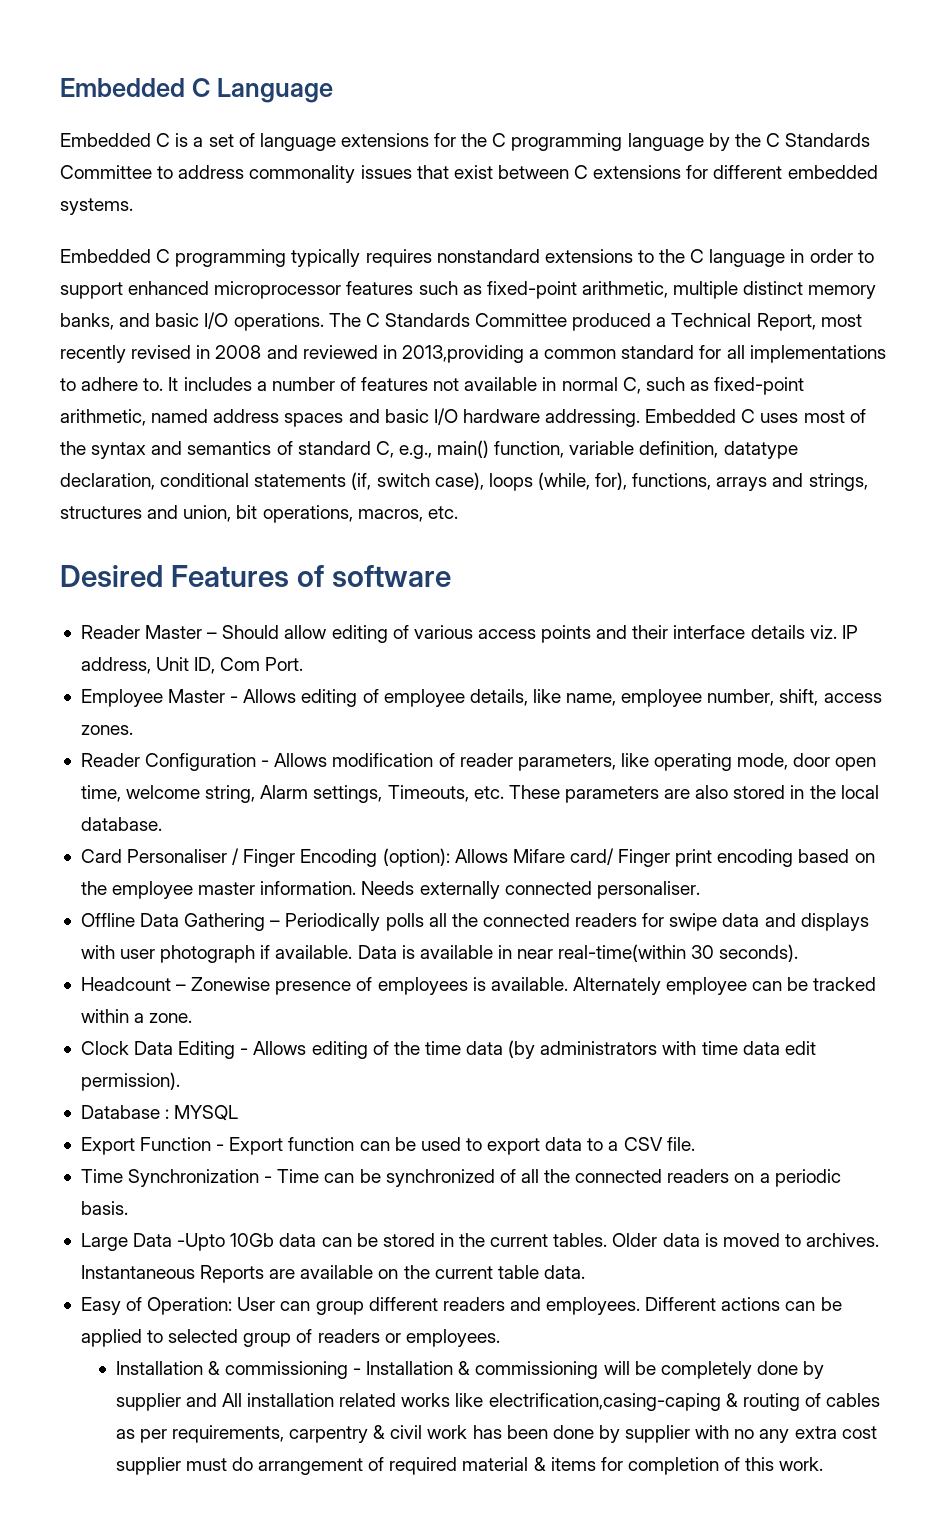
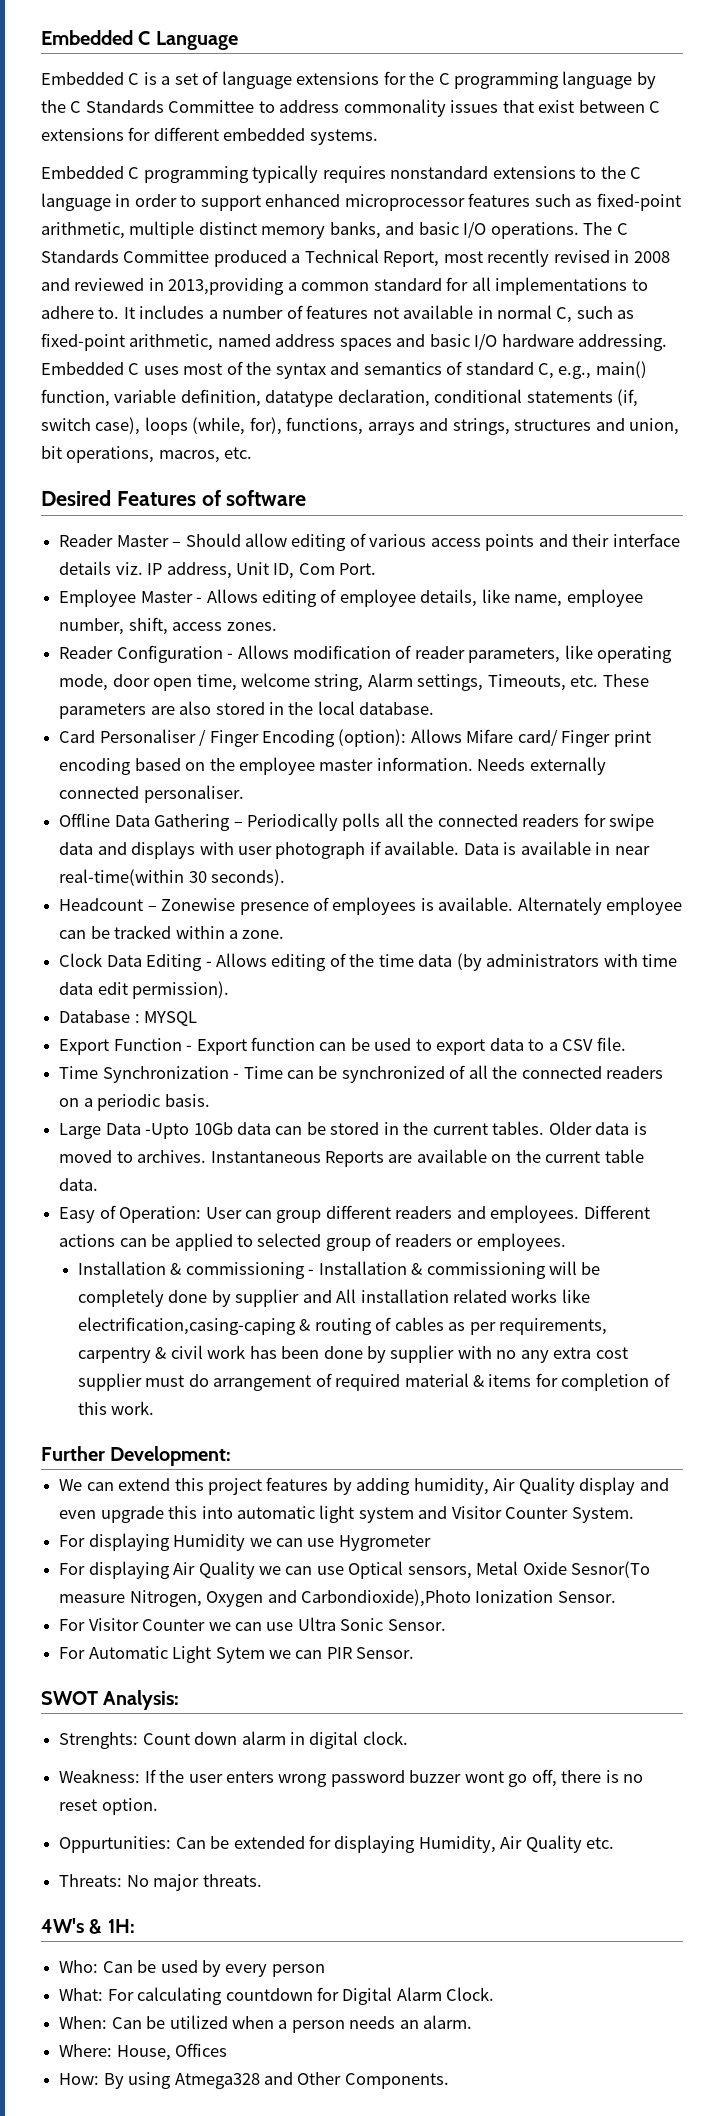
(824, 1464) none -> [41,1446,232,1466] [59,1477,669,1495] [59,1505,634,1523] [59,1533,431,1551] [59,1561,651,1579] [59,1589,616,1607] [59,1617,446,1631] [59,1646,415,1663] [41,1690,180,1710] [59,1731,408,1749] [59,1769,644,1787] [59,1798,158,1815] [59,1835,615,1853] [59,1874,262,1891] [41,1918,135,1934] [59,1960,325,1977] [59,1987,495,2005] [59,2015,473,2033] [59,2043,228,2061] [59,2072,449,2089] // Further Development: // We can extend this project features by adding humidity, Air Quality display and even upgrade this into automatic light system and Visitor Counter System. // For displaying Humidity we can use Hygrometer // For displaying Air Quality we can use Optical sensors, Metal Oxide Sesnor(To measure Nitrogen, Oxygen and Carbondioxide),Photo Ionization Sensor. // For Visitor Counter we can use Ultra Sonic Sensor. // For Automatic Light Sytem we can PIR Sensor. // SWOT Analysis: // Strenghts: Count down alarm in digital clock. // Weakness: If the user enters wrong password buzzer wont go off, there is no reset option. // Oppurtunities: Can be extended for displaying Humidity, Air Quality etc. // Threats: No major threats. // 4W's & 1H: // Who: Can be used by every person // What: For calculating countdown for Digital Alarm Clock. // When: Can be utilized when a person needs an alarm. // Where: House, Offices // How: By using Atmega328 and Other Components.

